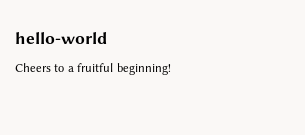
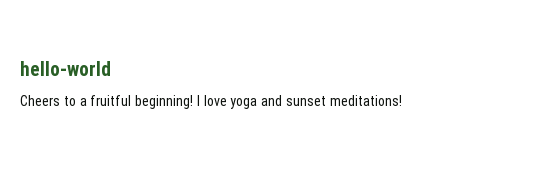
(171, 69) none -> [196,95,402,109] I love yoga and sunset meditations!

